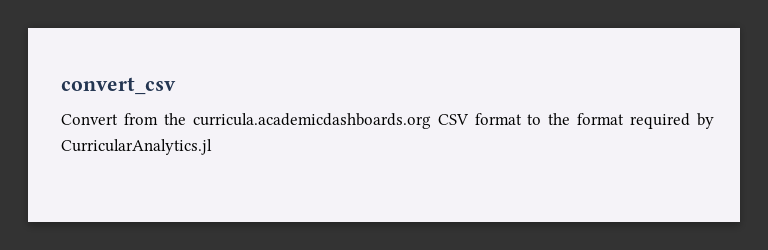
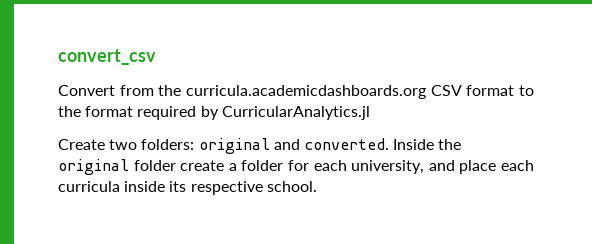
(212, 147) none -> [58,138,462,154] [58,159,534,175] [58,181,317,195] // Create two folders: original and converted. Inside the original folder create a folder for each university, and place each curricula inside its respective school.

